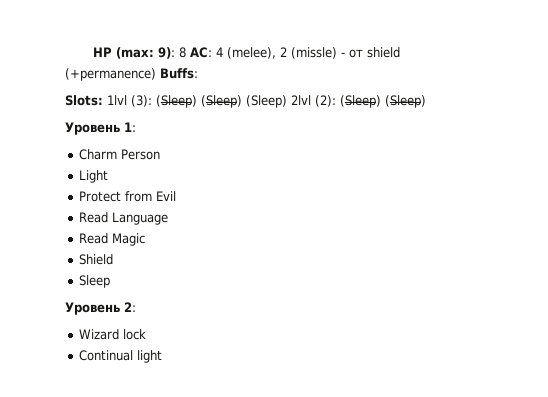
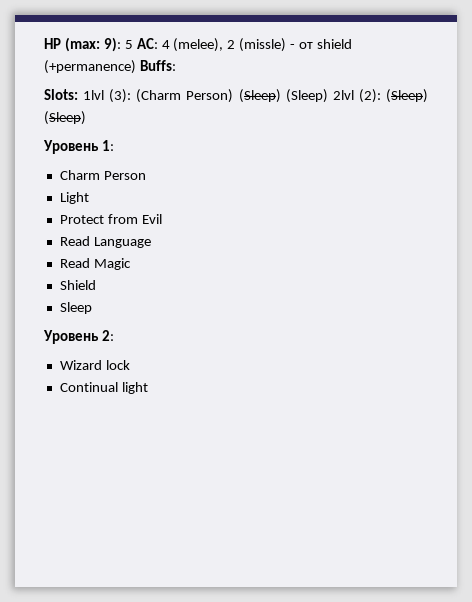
[178,47,186,58] 8 -> [124,40,133,49] 5
[156,95,197,108] (Sleep) -> [136,89,234,103] (Charm Person)

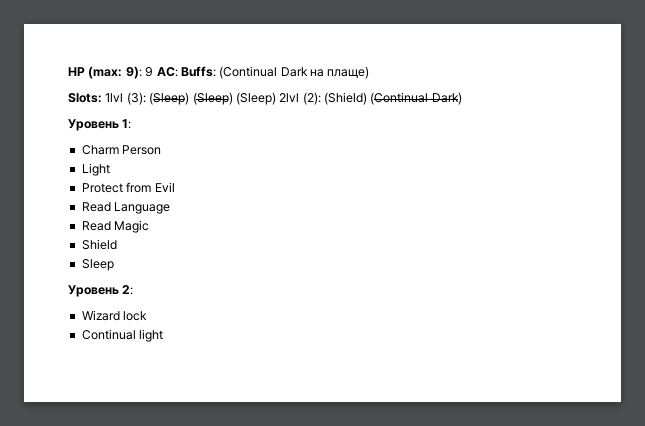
[124,38,353,52] [44,60,176,74] 5 AC: 4 (melee), 2 (missle) - от shield (+permanence) Buffs: -> [145,66,370,79] 9 AC: Buffs: (Continual Dark на плаще)
[136,89,234,103] (Charm Person) -> [149,92,190,105] (Sleep)
[385,89,428,103] [44,111,86,125] (Sleep) (Sleep) -> [324,92,462,105] (Shield) (Continual Dark)

